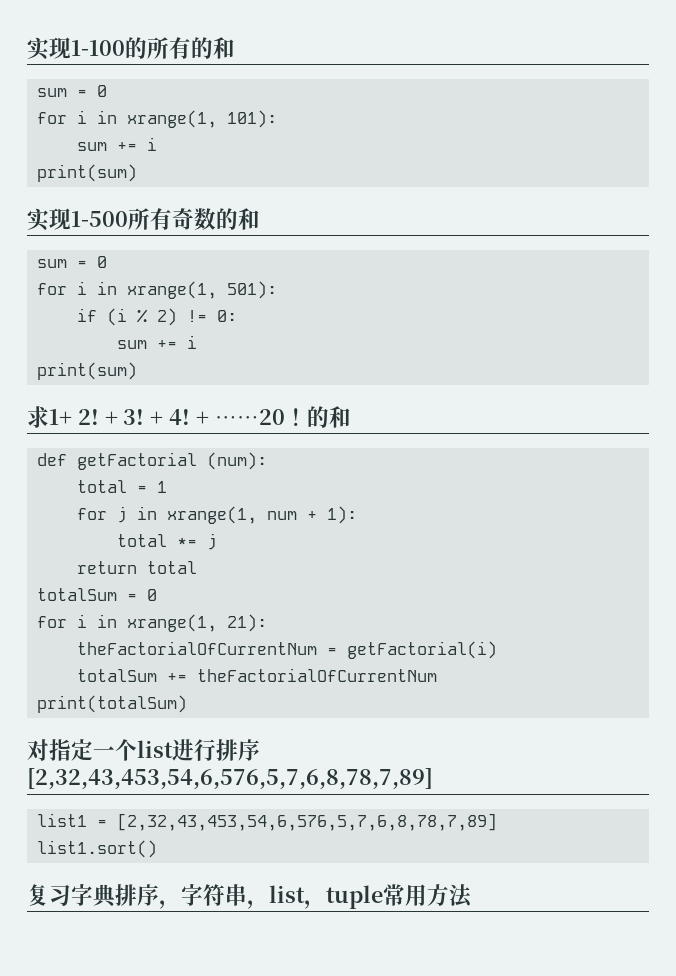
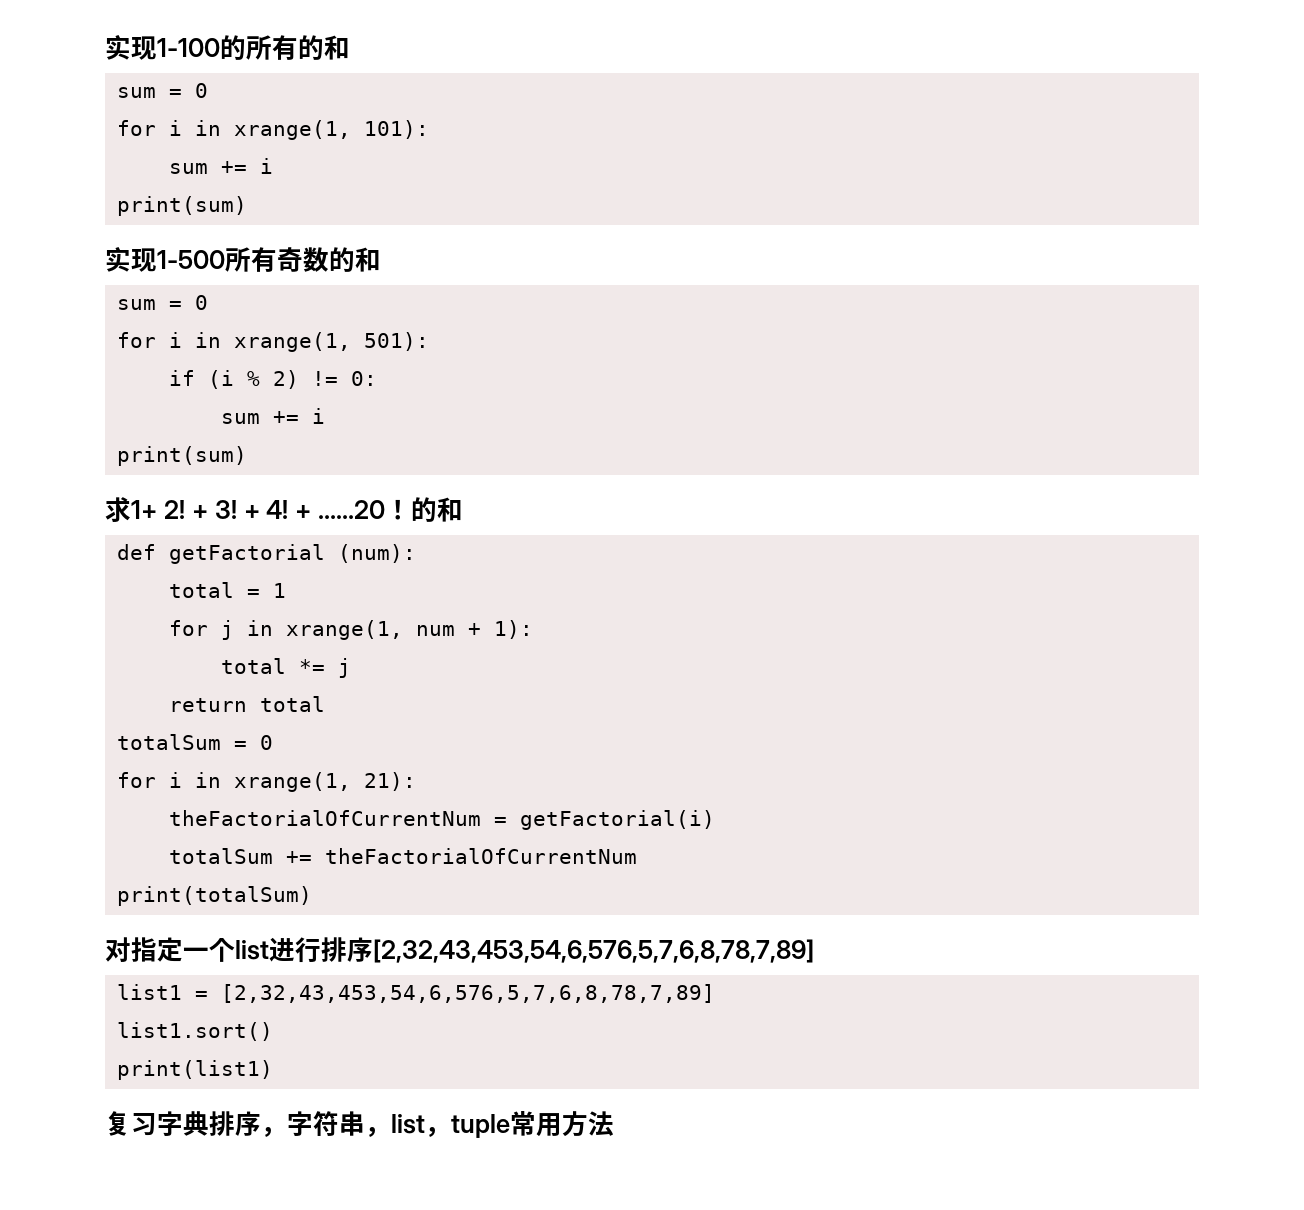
(157, 849) none -> [117,1060,274,1080] // print(list1)

